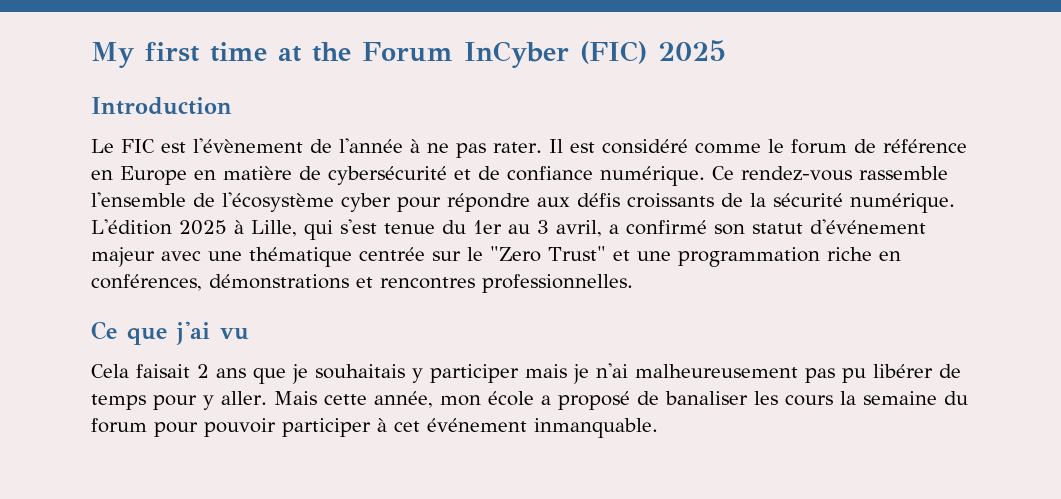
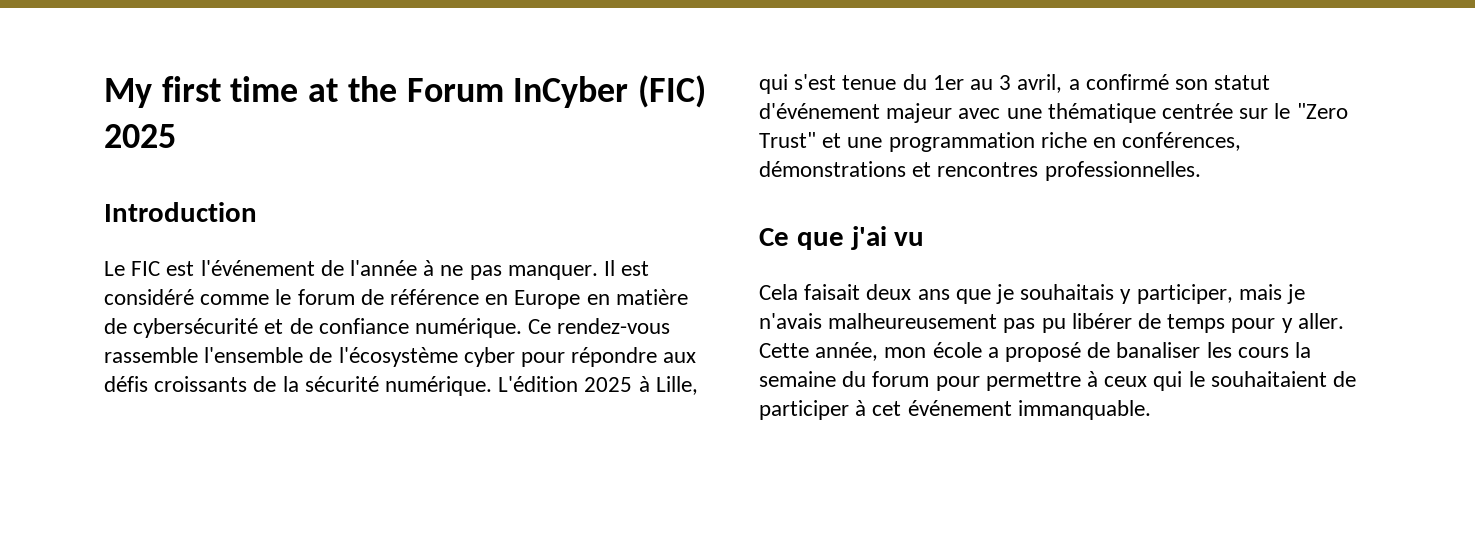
[193,138,303,153] l'évènement -> [200,260,315,276] l'événement
[493,142,542,153] rater. -> [507,265,598,280] manquer.
[197,364,209,378] 2 -> [866,284,912,300] deux
[430,364,519,383] participer -> [1136,284,1233,304] participer,
[596,363,628,378] n'ai -> [759,313,822,329] n'avais
[273,391,367,405] Mais cette -> [759,343,809,358] Cette
[204,418,276,437] pouvoir -> [985,371,1357,391] permettre à ceux qui le souhaitaient de
[534,418,658,438] inmanquable. -> [1017,400,1151,420] immanquable.

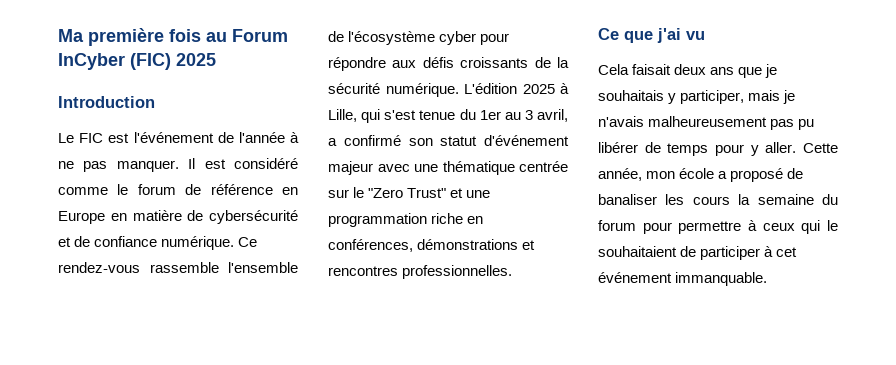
[104,76,397,108] My first time at the -> [58,28,227,46] Ma première fois au

